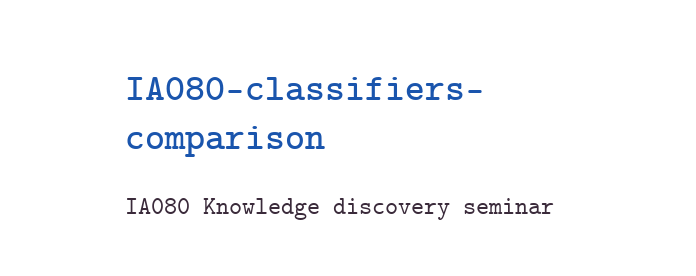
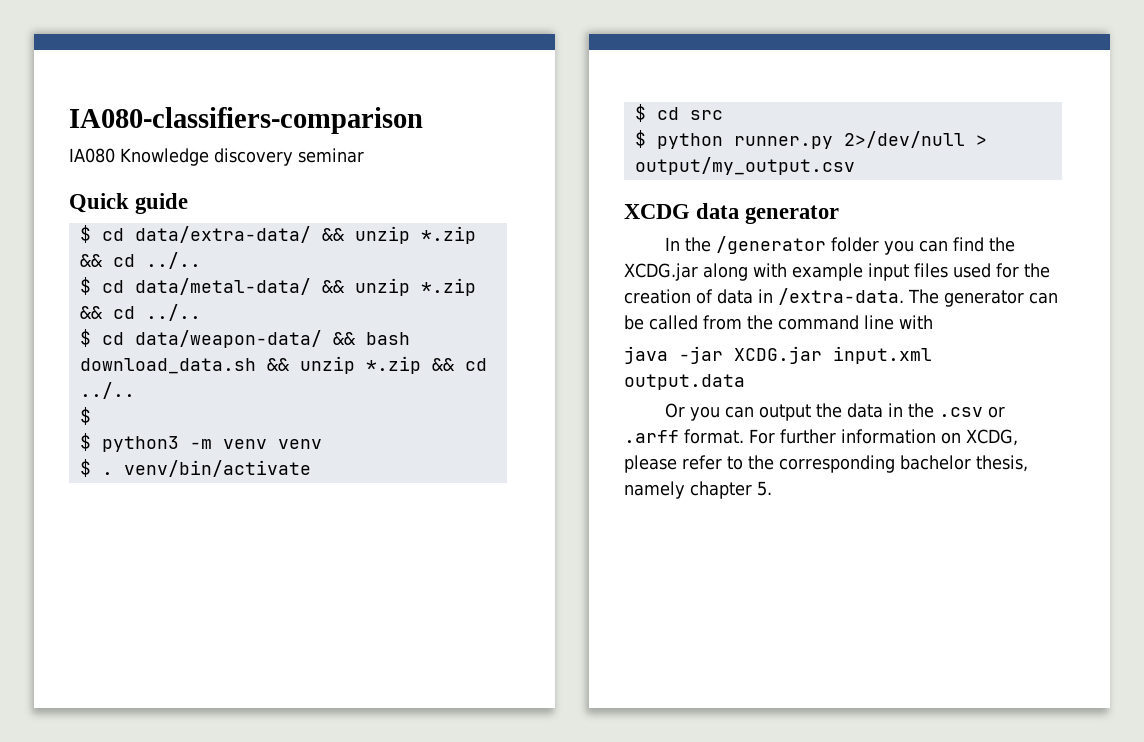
(554, 206) none -> [69,193,189,214] [79,225,476,244] [79,252,201,269] [79,277,476,296] [79,304,201,321] [79,329,410,348] [79,356,487,374] [79,382,135,399] [79,407,91,425] [79,433,322,452] [79,459,311,477] [634,104,723,122] [634,130,987,149] [634,157,855,175] [624,203,840,224] [664,236,1015,255] [624,263,1050,281] [624,288,1058,307] [624,315,933,330] [624,346,932,364] [624,374,745,390] [664,403,1005,421] [624,429,1018,446] [624,455,1028,473] [624,481,772,499] // Quick guide // $ cd data/extra-data/ && unzip *.zip && cd ../.. // $ cd data/metal-data/ && unzip *.zip && cd ../.. // $ cd data/weapon-data/ && bash download_data.sh && unzip *.zip && cd ../.. // $ // $ python3 -m venv venv // $ . venv/bin/activate // $ cd src // $ python runner.py 2>/dev/null > output/my_output.csv // XCDG data generator // In the /generator folder you can find the XCDG.jar along with example input files used for the creation of data in /extra-data. The generator can be called from the command line with // java -jar XCDG.jar input.xml output.data // Or you can output the data in the .csv or .arff format. For further information on XCDG, please refer to the corresponding bachelor thesis, namely chapter 5.

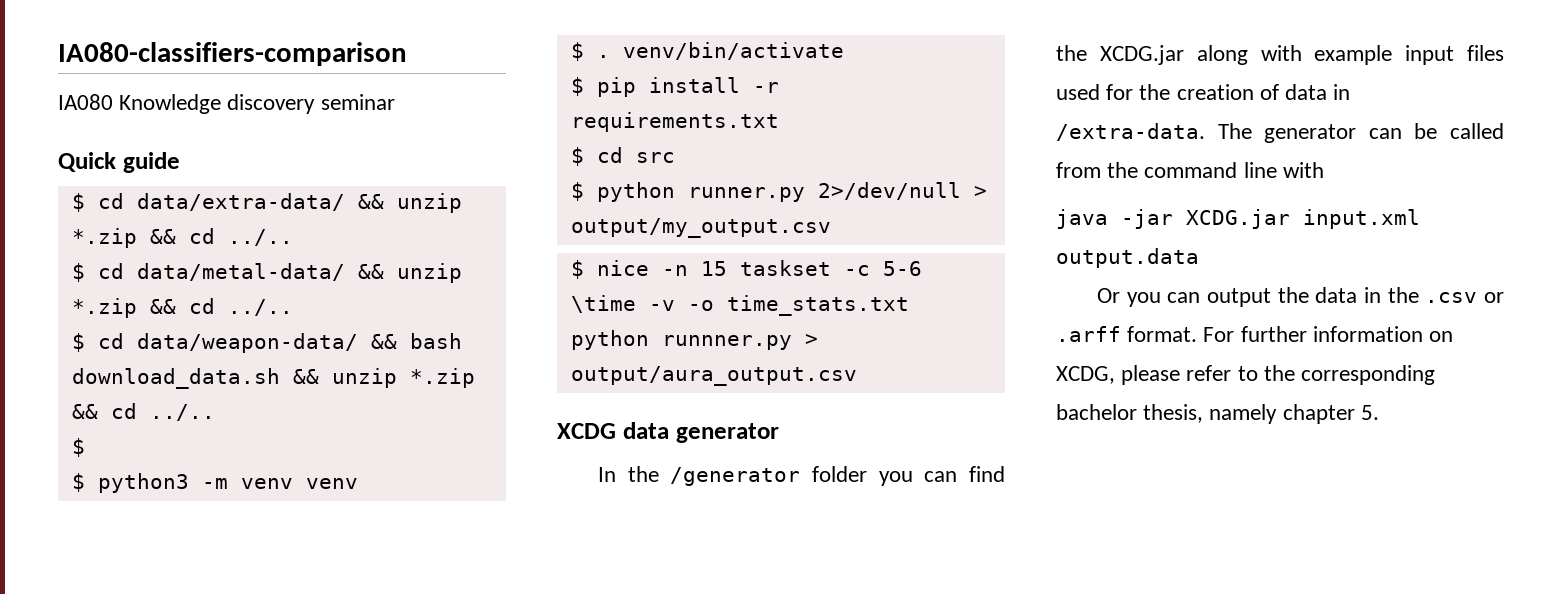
(311, 468) none -> [570,77,779,97] [570,112,779,132] // $ pip install -r requirements.txt
(855, 166) none -> [570,260,922,279] [570,295,909,316] [570,330,818,350] [570,366,857,386] // $ nice -n 15 taskset -c 5-6 \time -v -o time_stats.txt python runnner.py > output/aura_output.csv

